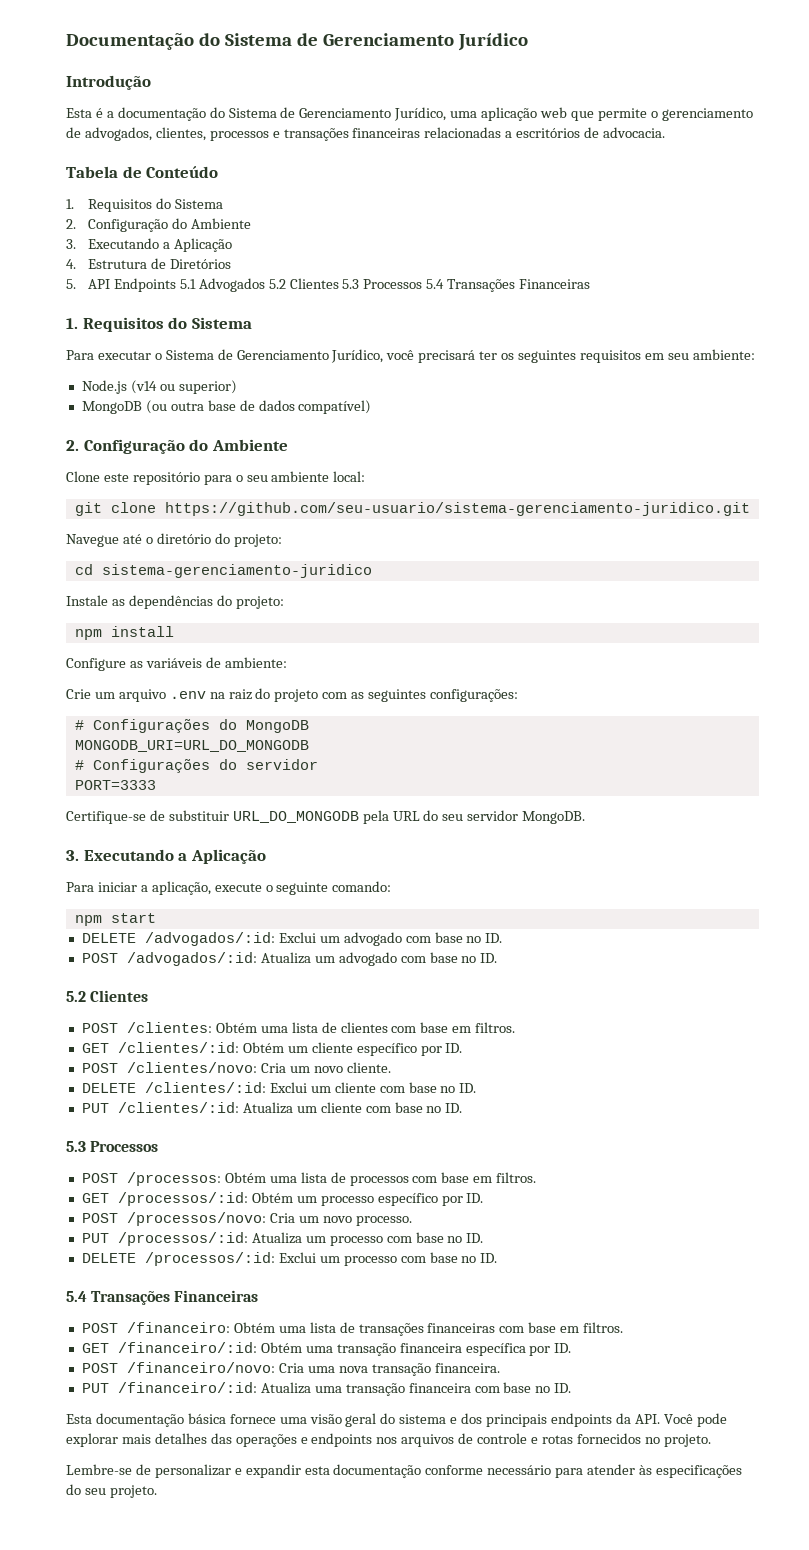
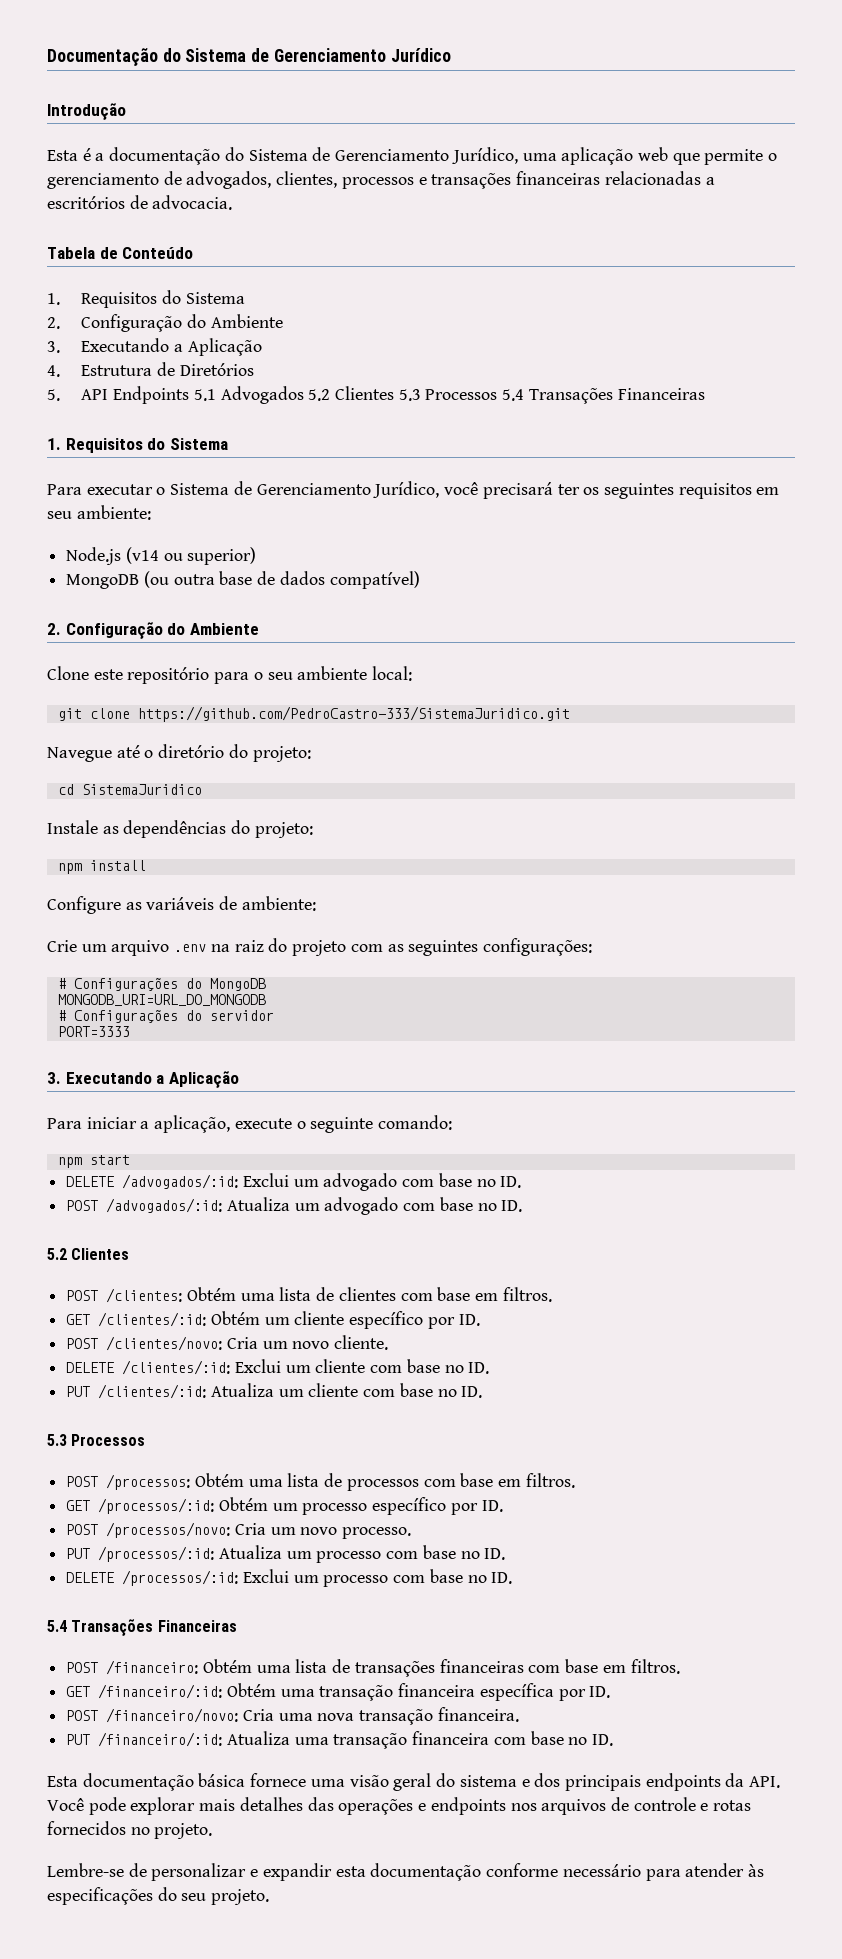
[164,502,750,516] https://github.com/seu-usuario/sistema-gerenciamento-juridico.git -> [137,706,570,722] https://github.com/PedroCastro-333/SistemaJuridico.git
[101,564,372,578] sistema-gerenciamento-juridico -> [81,784,202,795] SistemaJuridico
[66,810,586,824] // Certifique-se de substituir URL_DO_MONGODB pela URL do seu servidor MongoDB. -> (130, 1031) none

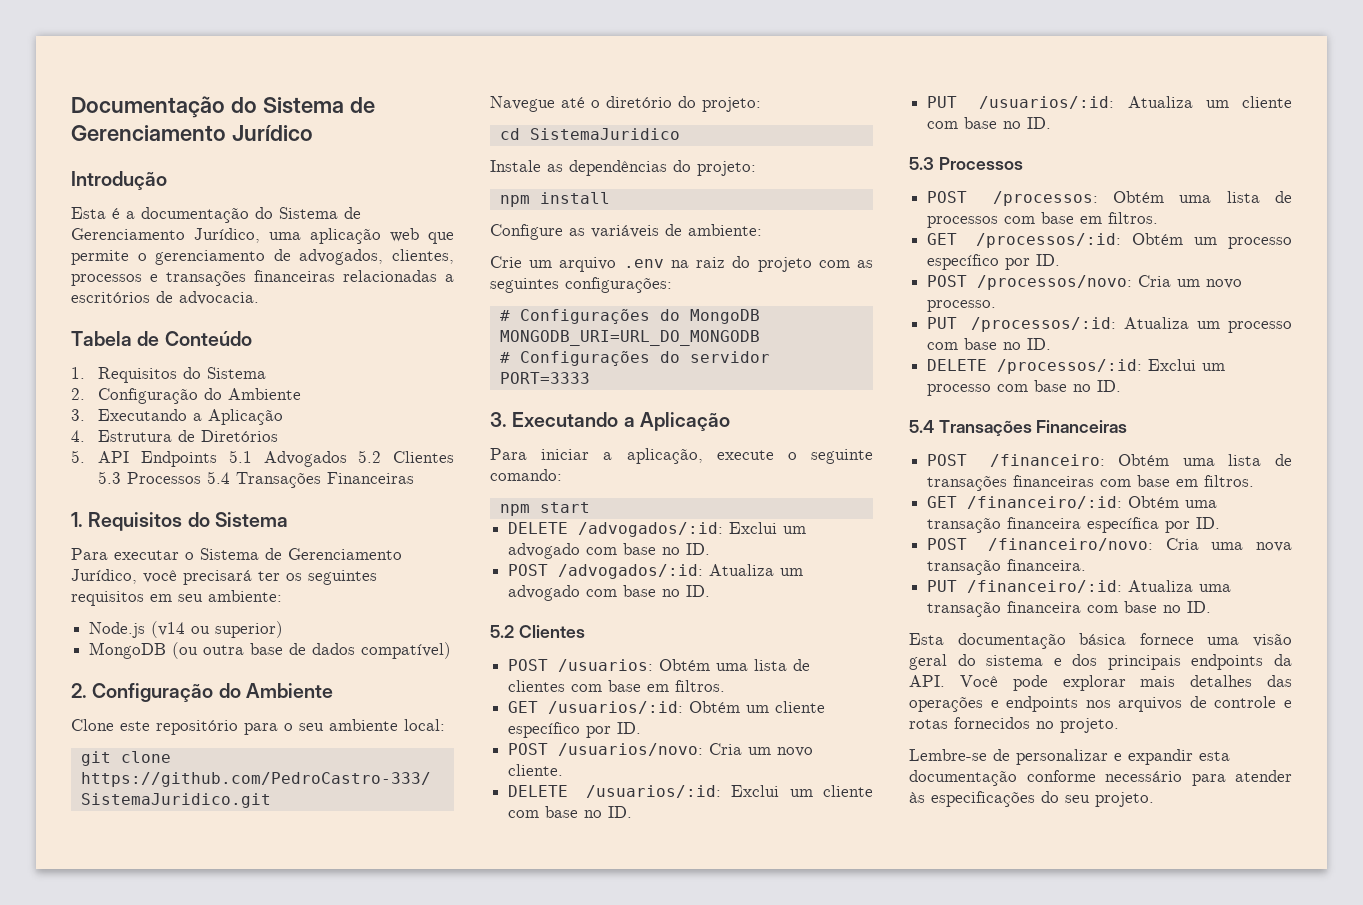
[106,1288,183,1303] /clientes: -> [558,659,654,672] /usuarios:
[98,1312,207,1327] /clientes/:id: -> [548,701,684,714] /usuarios/:id:
[106,1336,223,1351] /clientes/novo: -> [558,743,704,756] /usuarios/novo:
[122,1360,231,1375] /clientes/:id: -> [585,785,721,798] /usuarios/:id:
[98,1384,207,1399] /clientes/:id: -> [979,96,1115,109] /usuarios/:id:

